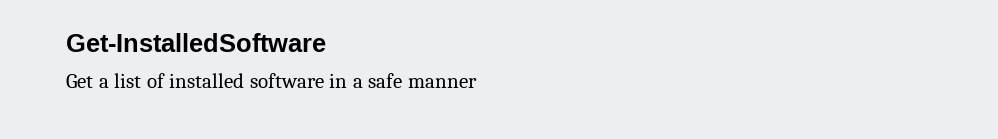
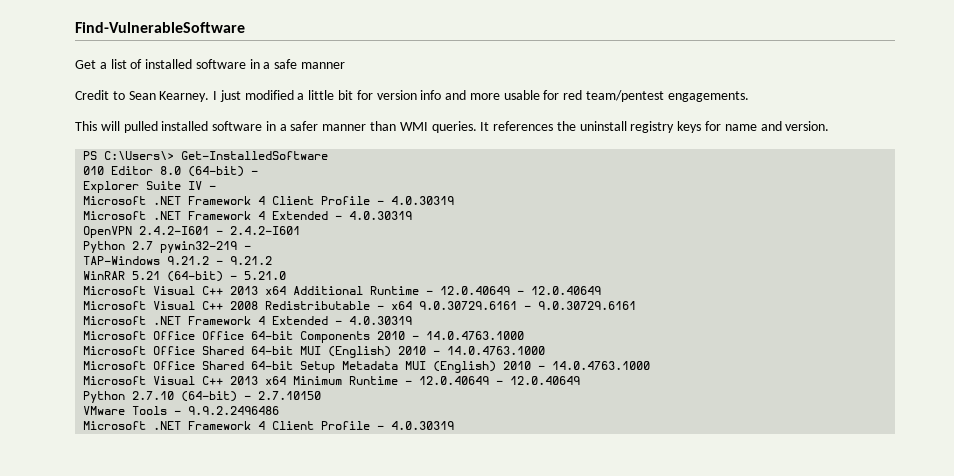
[66,33,326,52] Get-InstalledSoftware -> [75,22,245,33] Find-VulnerableSoftware
(477, 83) none -> [75,90,749,102] [75,121,830,133] [83,151,329,160] [83,166,259,177] [83,181,217,193] [83,196,455,205] [83,211,413,220] [83,226,301,238] [83,241,252,253] [83,256,273,265] [83,271,287,282] [83,286,602,295] [83,301,637,310] [83,316,413,325] [83,331,525,343] [83,346,546,358] [83,361,651,373] [83,376,581,385] [83,391,322,403] [83,406,280,415] [83,421,455,430] // Credit to Sean Kearney. I just modified a little bit for version info and more usable for red team/pentest engagements. // This will pulled installed software in a safer manner than WMI queries. It references the uninstall registry keys for name and version. // PS C:\Users\> Get-InstalledSoftware // 010 Editor 8.0 (64-bit) - // Explorer Suite IV - // Microsoft .NET Framework 4 Client Profile - 4.0.30319 // Microsoft .NET Framework 4 Extended - 4.0.30319 // OpenVPN 2.4.2-I601 - 2.4.2-I601 // Python 2.7 pywin32-219 - // TAP-Windows 9.21.2 - 9.21.2 // WinRAR 5.21 (64-bit) - 5.21.0 // Microsoft Visual C++ 2013 x64 Additional Runtime - 12.0.40649 - 12.0.40649 // Microsoft Visual C++ 2008 Redistributable - x64 9.0.30729.6161 - 9.0.30729.6161 // Microsoft .NET Framework 4 Extended - 4.0.30319 // Microsoft Office Office 64-bit Components 2010 - 14.0.4763.1000 // Microsoft Office Shared 64-bit MUI (English) 2010 - 14.0.4763.1000 // Microsoft Office Shared 64-bit Setup Metadata MUI (English) 2010 - 14.0.4763.1000 // Microsoft Visual C++ 2013 x64 Minimum Runtime - 12.0.40649 - 12.0.40649 // Python 2.7.10 (64-bit) - 2.7.10150 // VMware Tools - 9.9.2.2496486 // Microsoft .NET Framework 4 Client Profile - 4.0.30319

